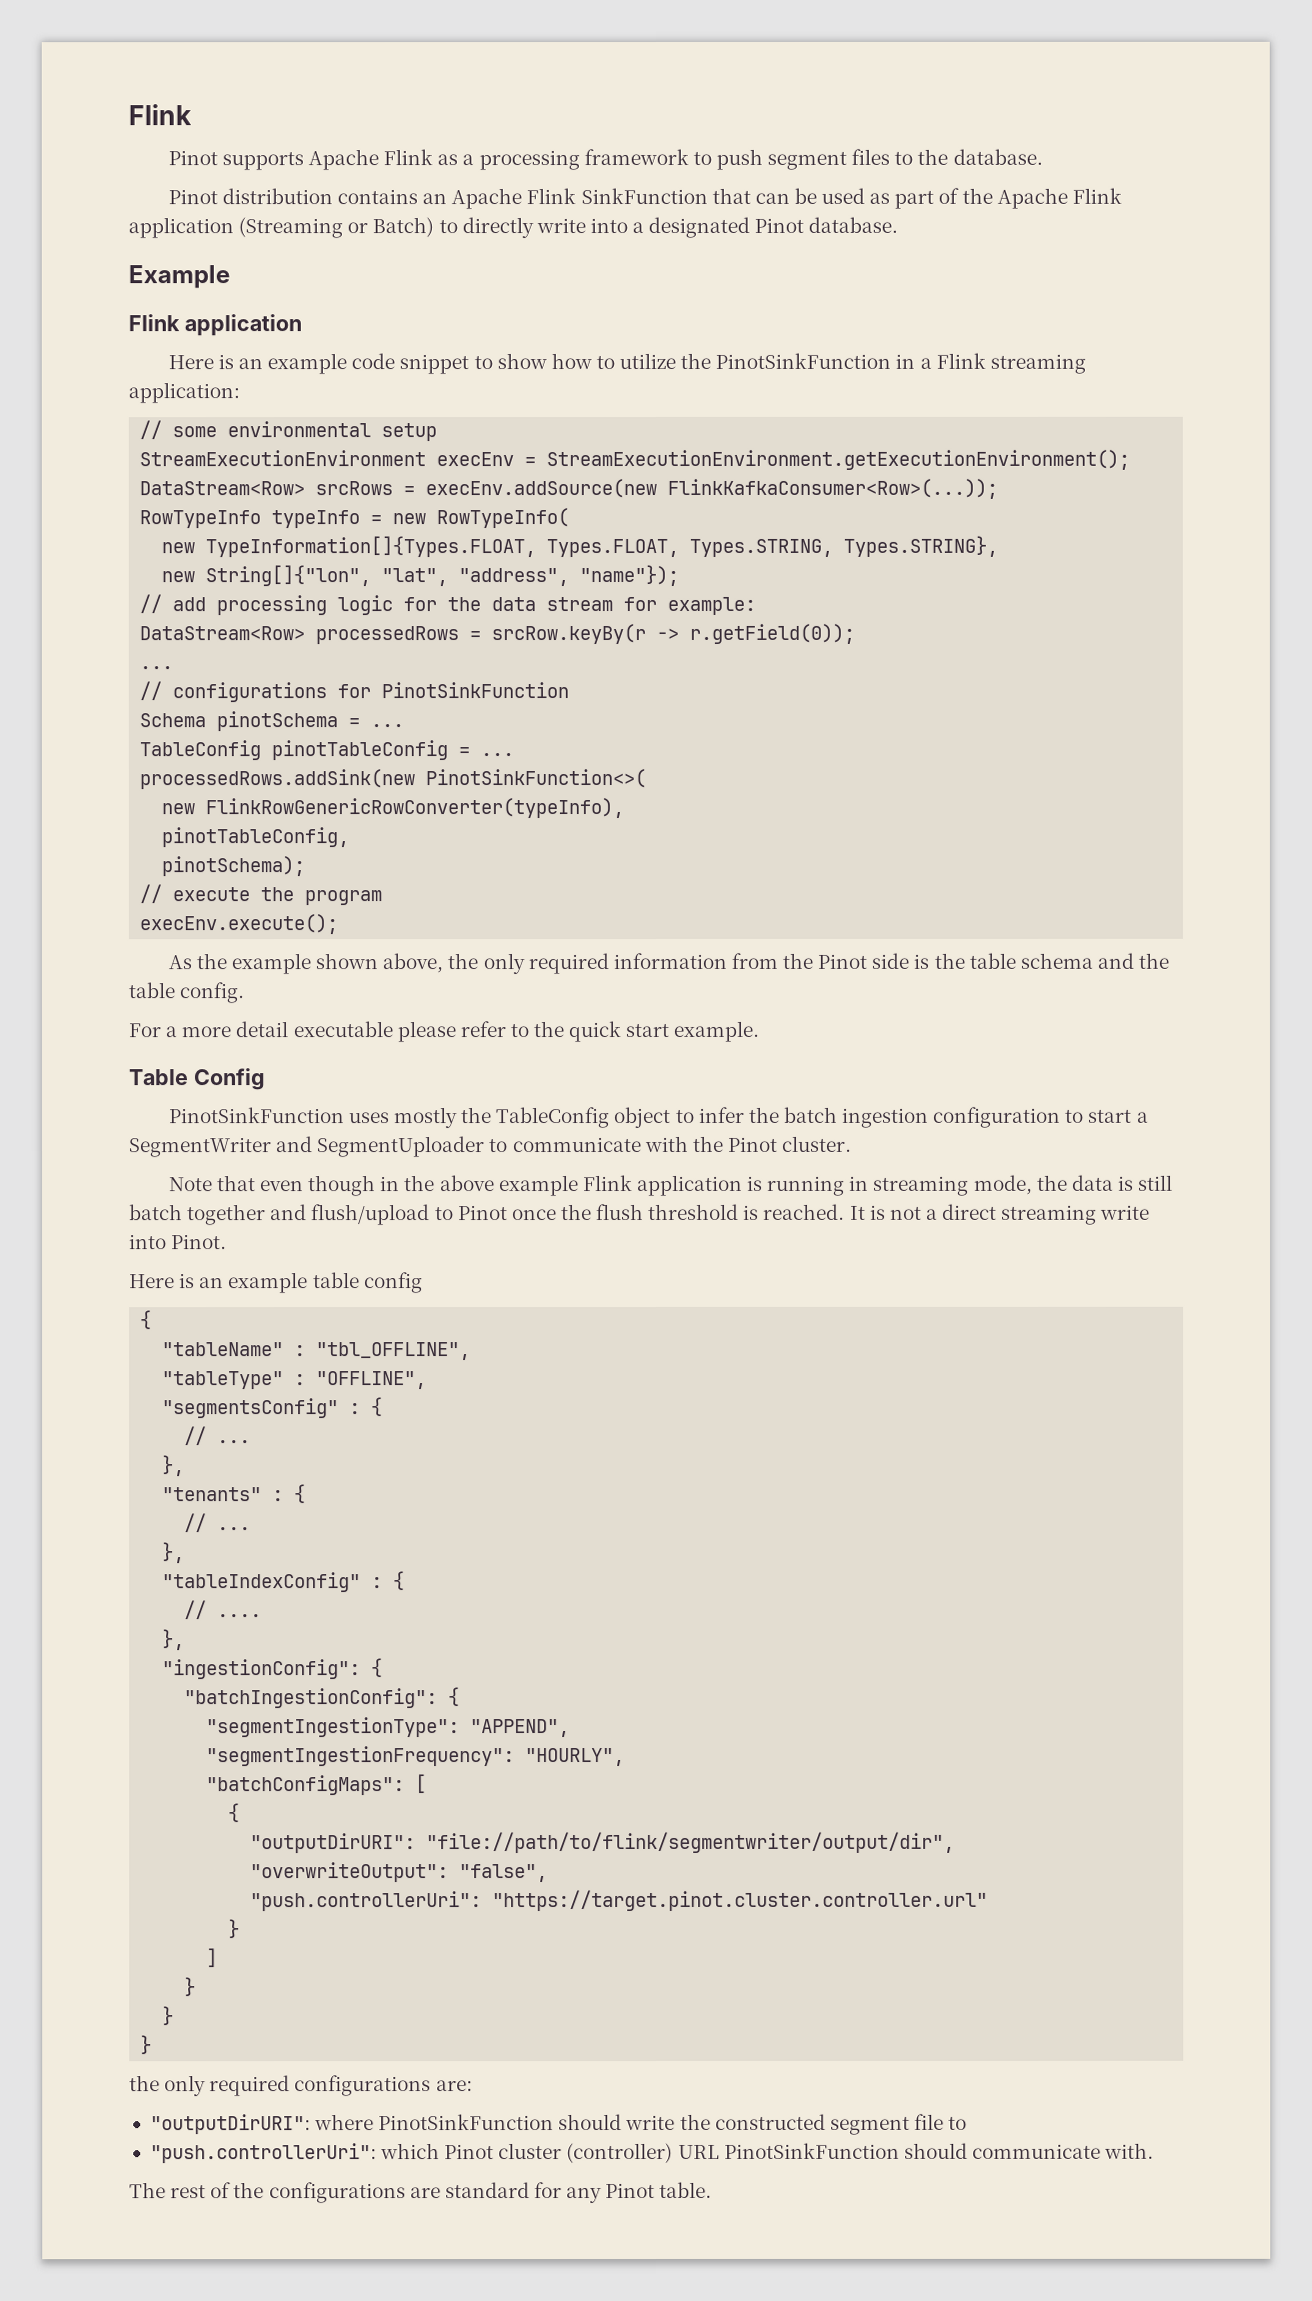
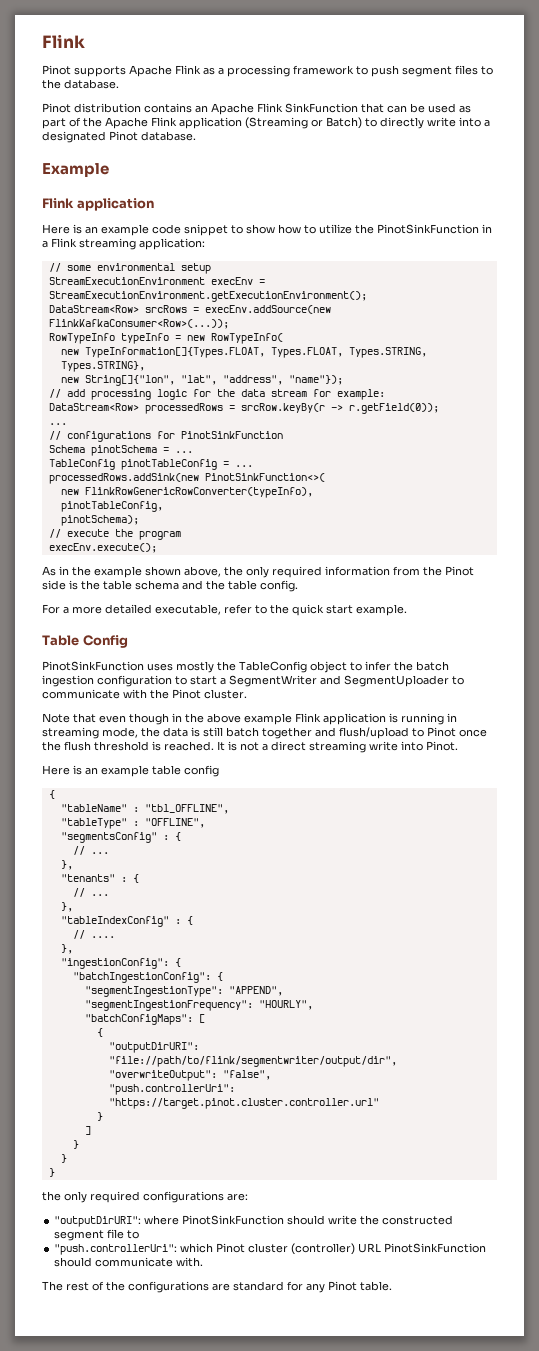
(192, 962) none -> [59,566,69,575] in
[235,1021,456,1043] detail executable please -> [105,604,221,615] detailed executable,

